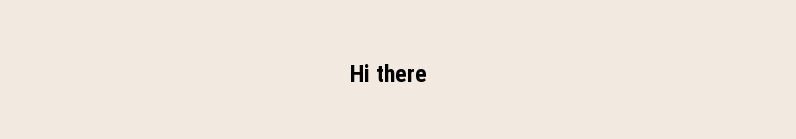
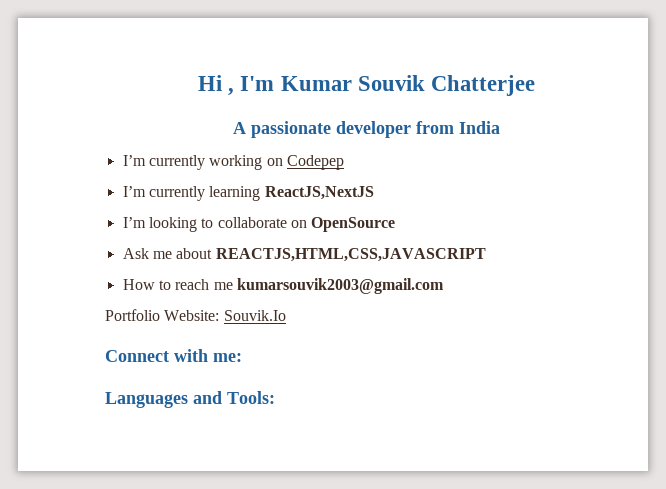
[375,64,427,82] there -> [228,75,535,96] [233,121,500,138] [122,155,344,170] [122,186,374,201] [122,217,396,232] [122,248,486,262] [122,278,444,294] [105,309,286,321] [105,349,242,362] [105,391,275,408] , I'm Kumar Souvik Chatterjee // A passionate developer from India // I’m currently working on Codepep // I’m currently learning ReactJS,NextJS // I’m looking to collaborate on OpenSource // Ask me about REACTJS,HTML,CSS,JAVASCRIPT // How to reach me kumarsouvik2003@gmail.com // Portfolio Website: Souvik.Io // Connect with me: // Languages and Tools:

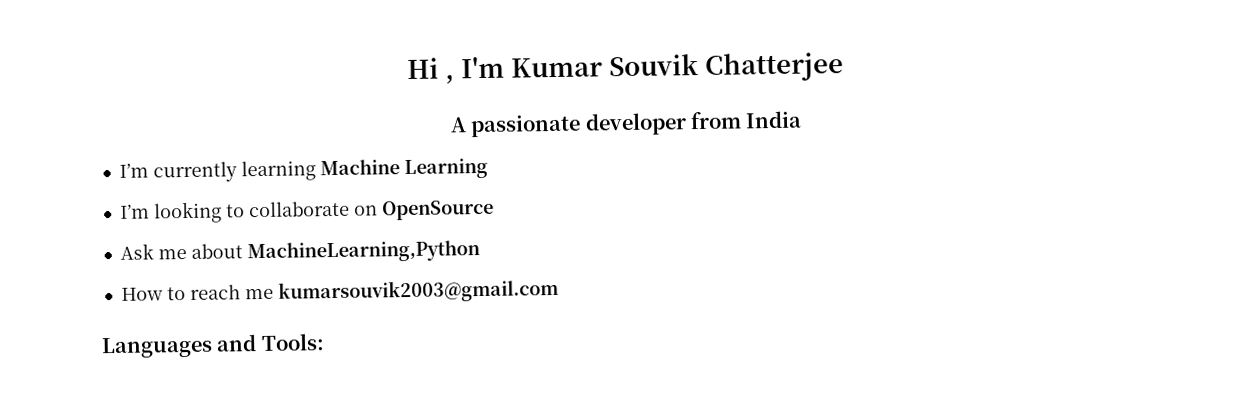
[122,155,344,170] // I’m currently working on Codepep -> (803, 119) none
[264,186,374,200] ReactJS,NextJS -> [319,157,488,180] Machine Learning
[215,248,486,262] REACTJS,HTML,CSS,JAVASCRIPT -> [246,240,480,264] MachineLearning,Python
[105,309,286,321] [105,349,242,362] // Portfolio Website: Souvik.Io // Connect with me: -> (559, 291) none

